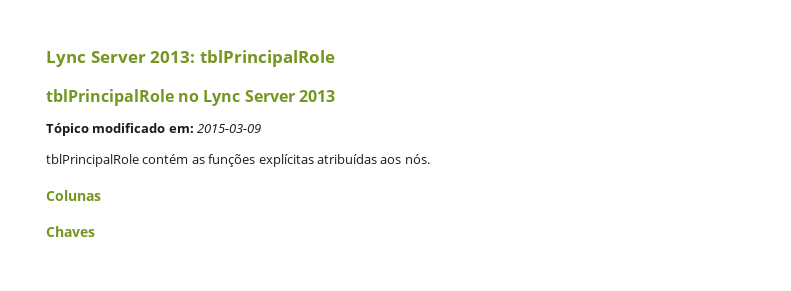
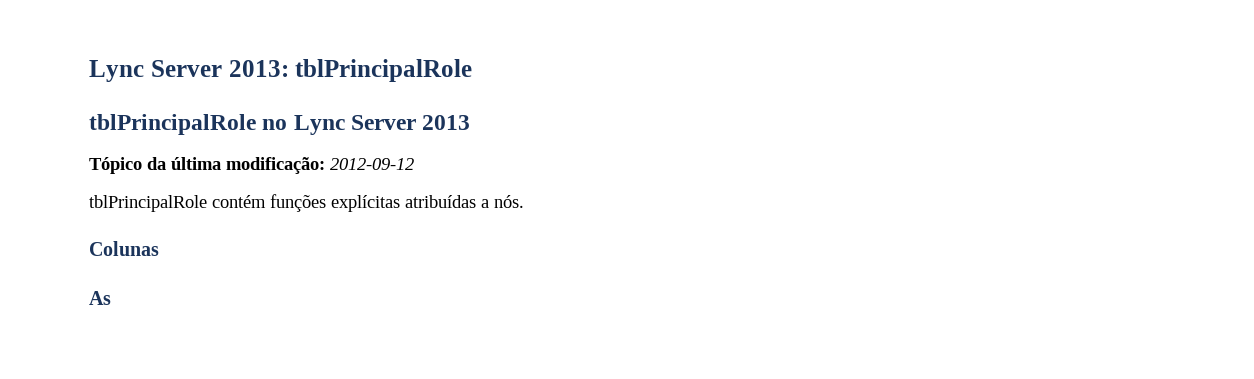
[92,123,262,133] modificado em: 2015-03-09 -> [147,157,414,174] da última modificação: 2012-09-12
[191,157,205,164] as -> (266, 201) none
[380,157,402,164] aos -> [481,199,489,208] a
[46,226,95,237] Chaves -> [89,291,111,305] As

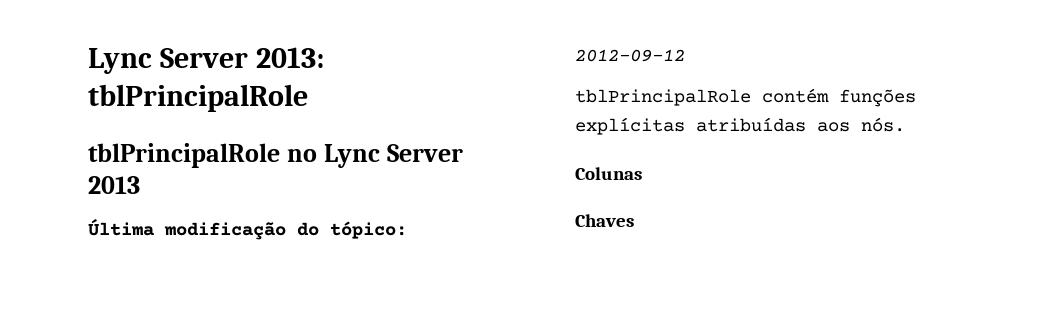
[89,157,325,174] Tópico da última modificação: -> [88,218,407,240] Última modificação do tópico:
[481,199,489,208] a -> [817,122,850,132] aos
[89,291,111,305] As -> [575,214,634,227] Chaves

